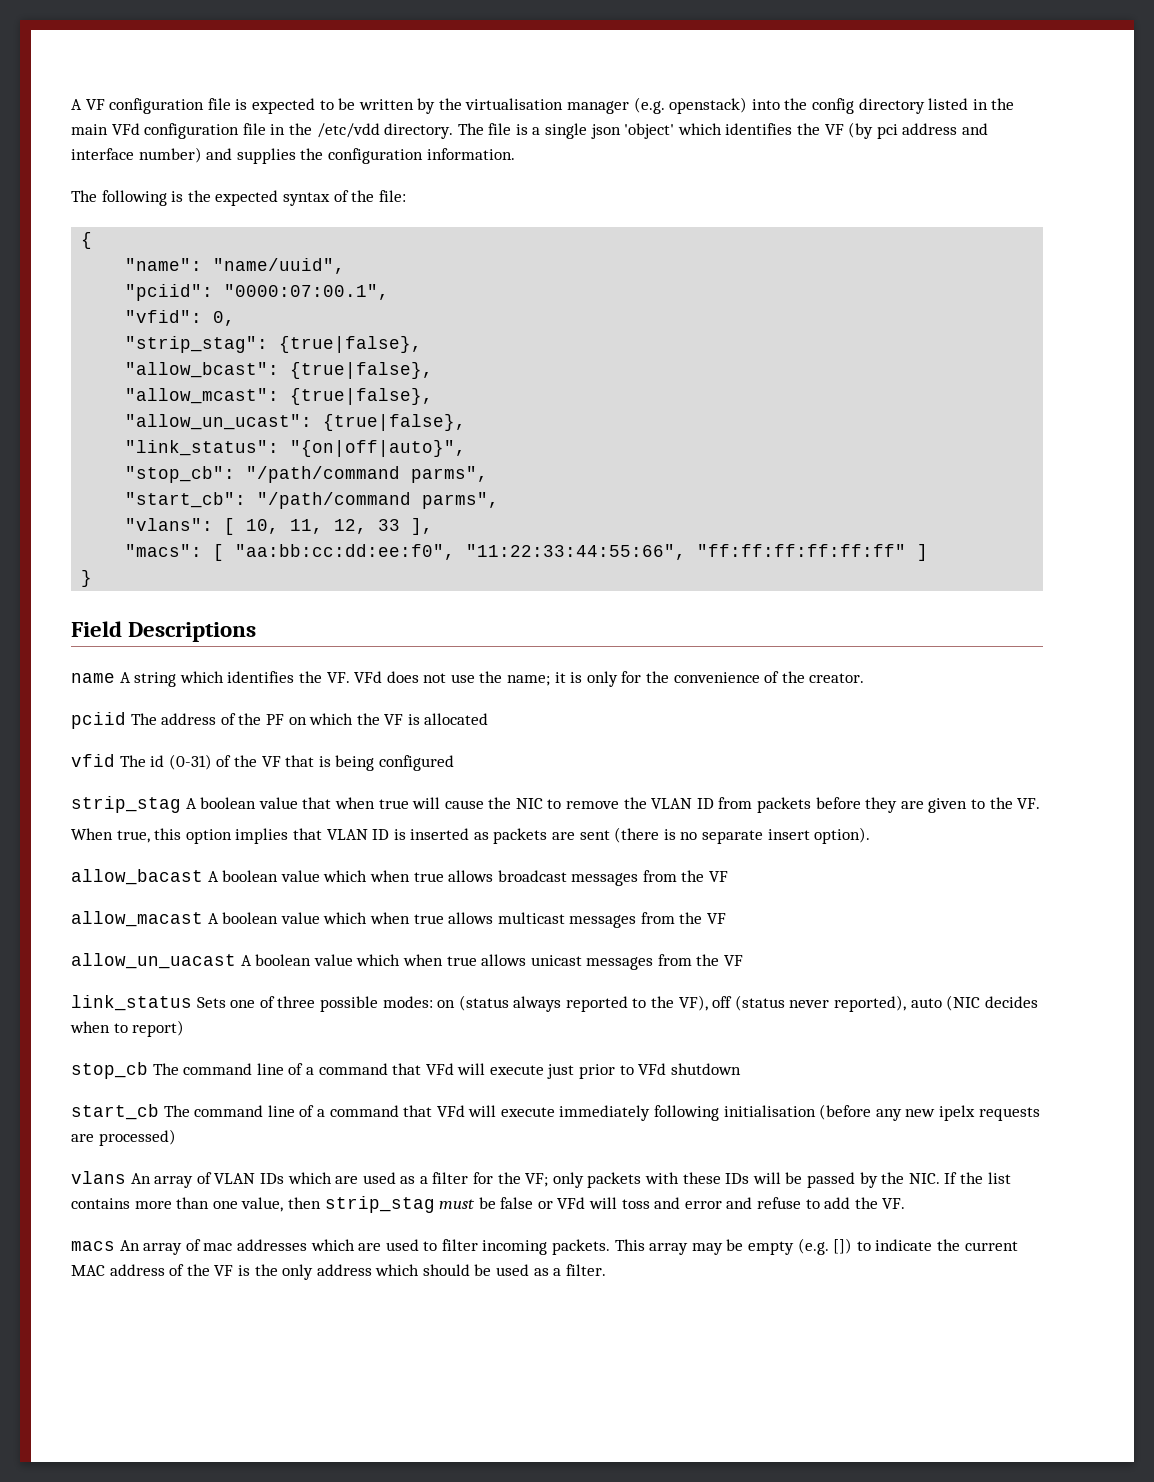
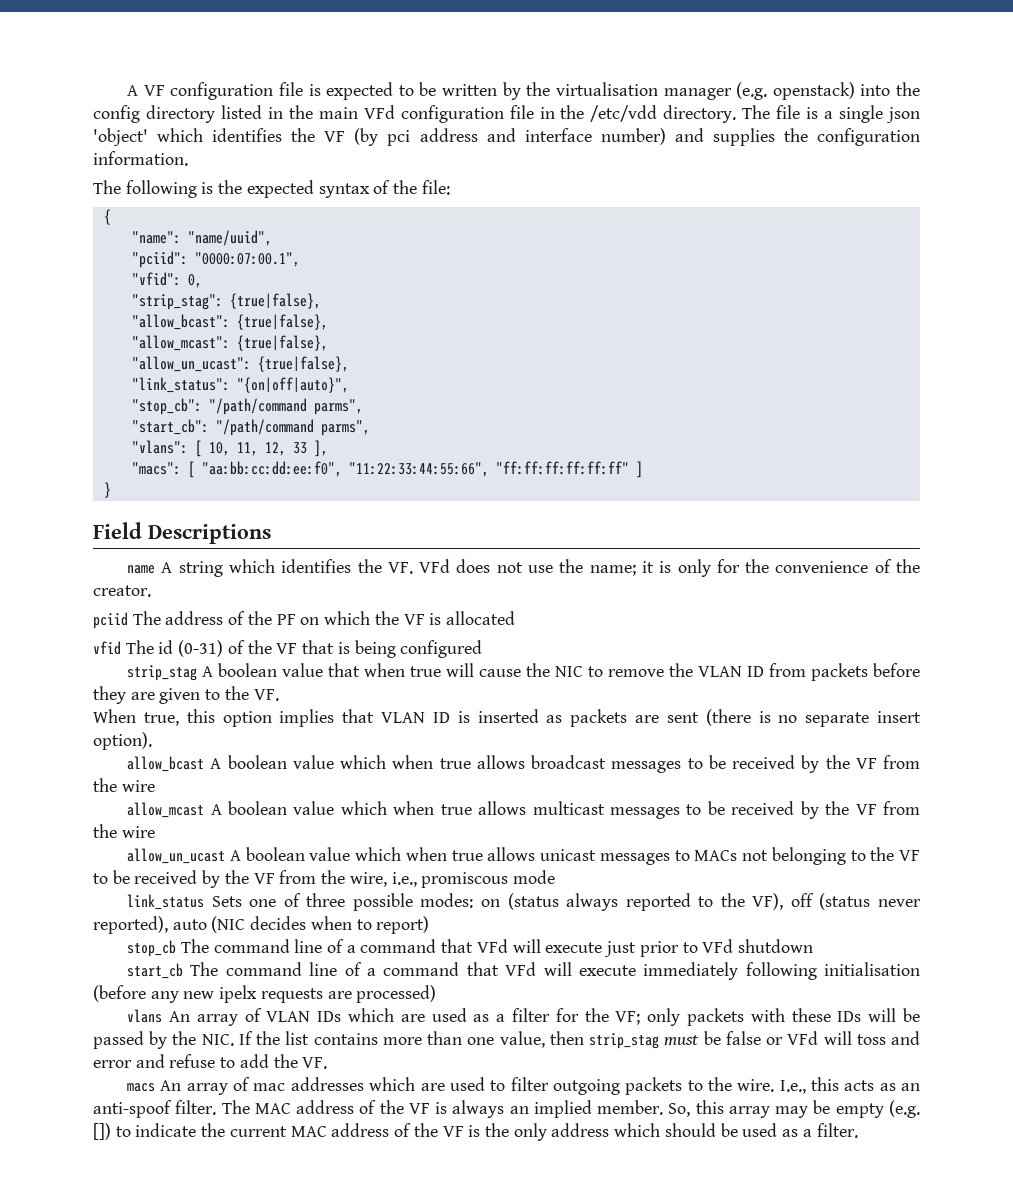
[71,869,203,885] allow_bacast -> [127,756,205,772] allow_bcast
[642,870,729,882] [71,911,203,927] from the VF // allow_macast -> [687,755,921,773] [93,778,155,792] [127,802,205,818] to be received by the VF from the wire // allow_mcast
[640,912,727,924] [71,953,236,969] from the VF // allow_un_uacast -> [686,801,921,819] [93,824,155,838] [127,848,226,864] to be received by the VF from the wire // allow_un_ucast
[657,954,744,966] from the VF -> [674,847,921,865] [93,870,555,888] to MACs not belonging to the VF to be received by the VF from the wire, i.e., promiscous mode
[482,1239,645,1255] incoming packets. This -> [552,1077,921,1095] [93,1100,724,1118] outgoing packets to the wire. I.e., this acts as an anti-spoof filter. The MAC address of the VF is always an implied member. So, this

